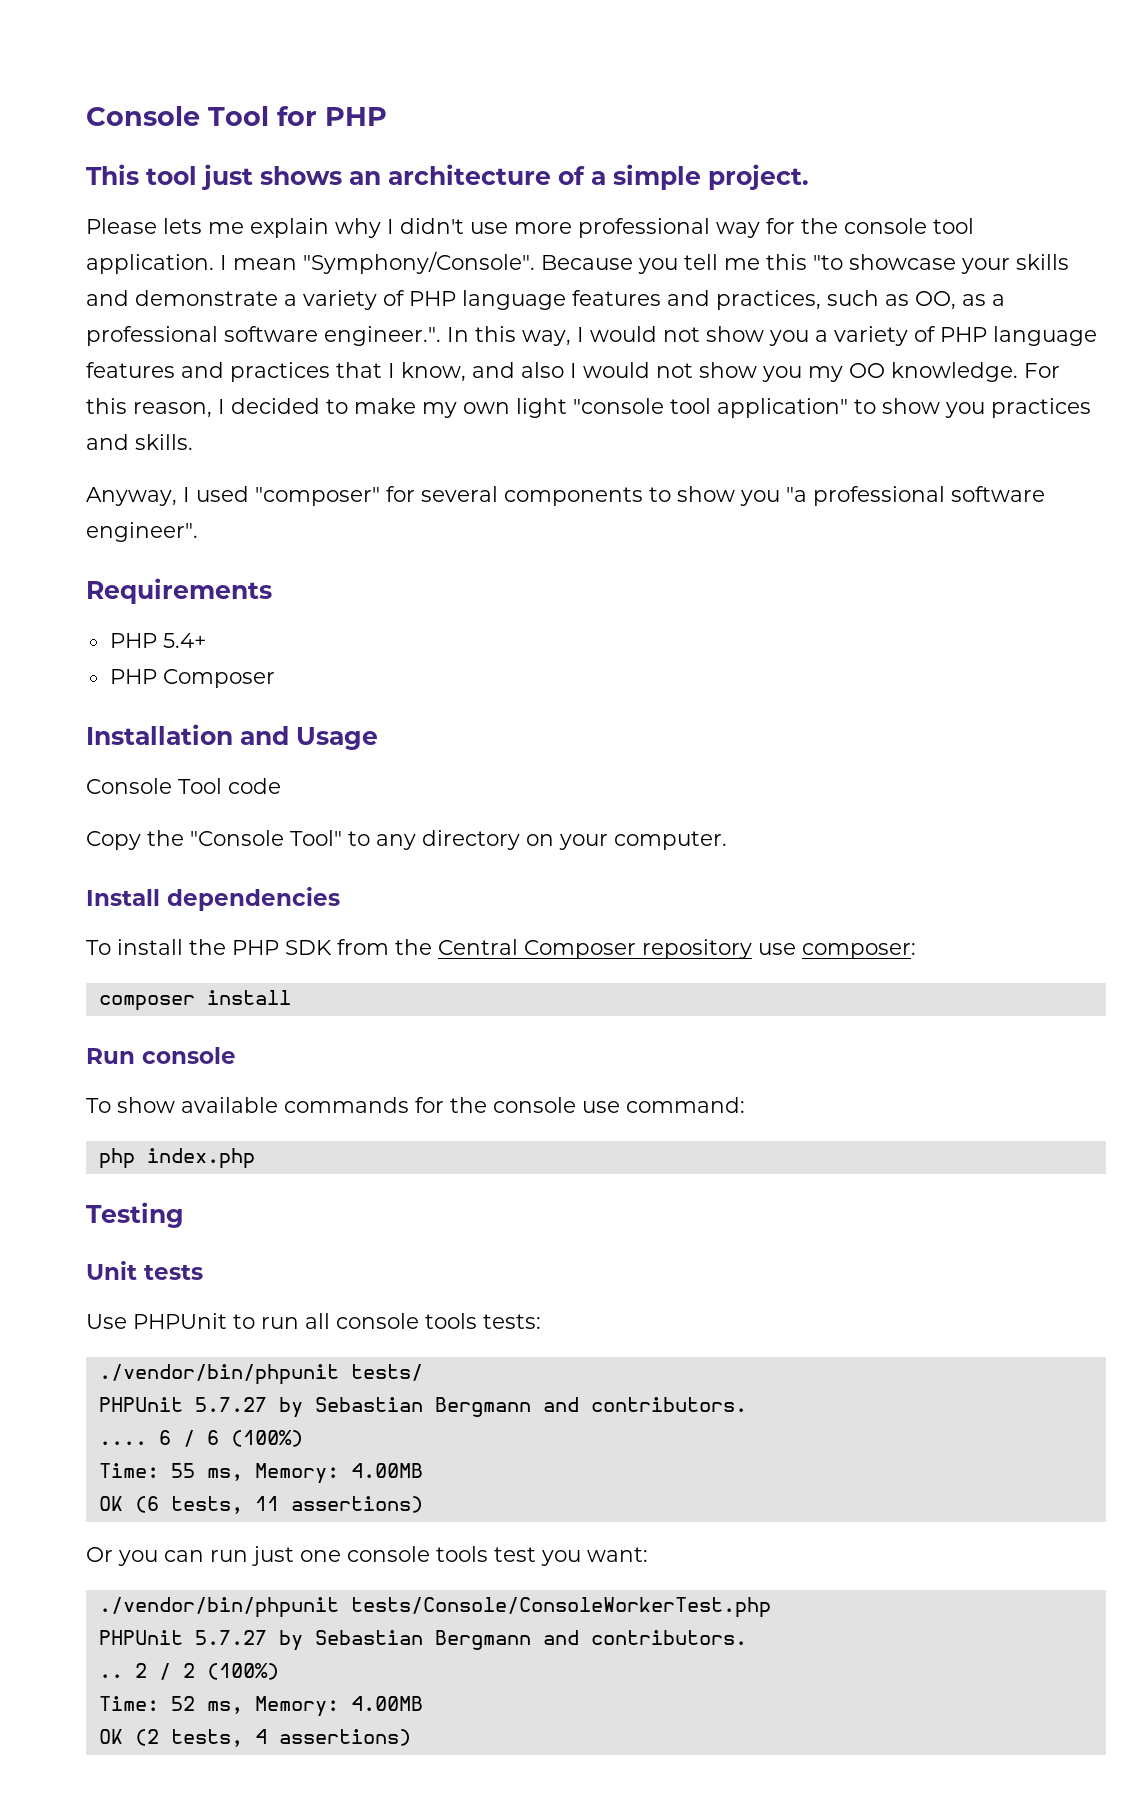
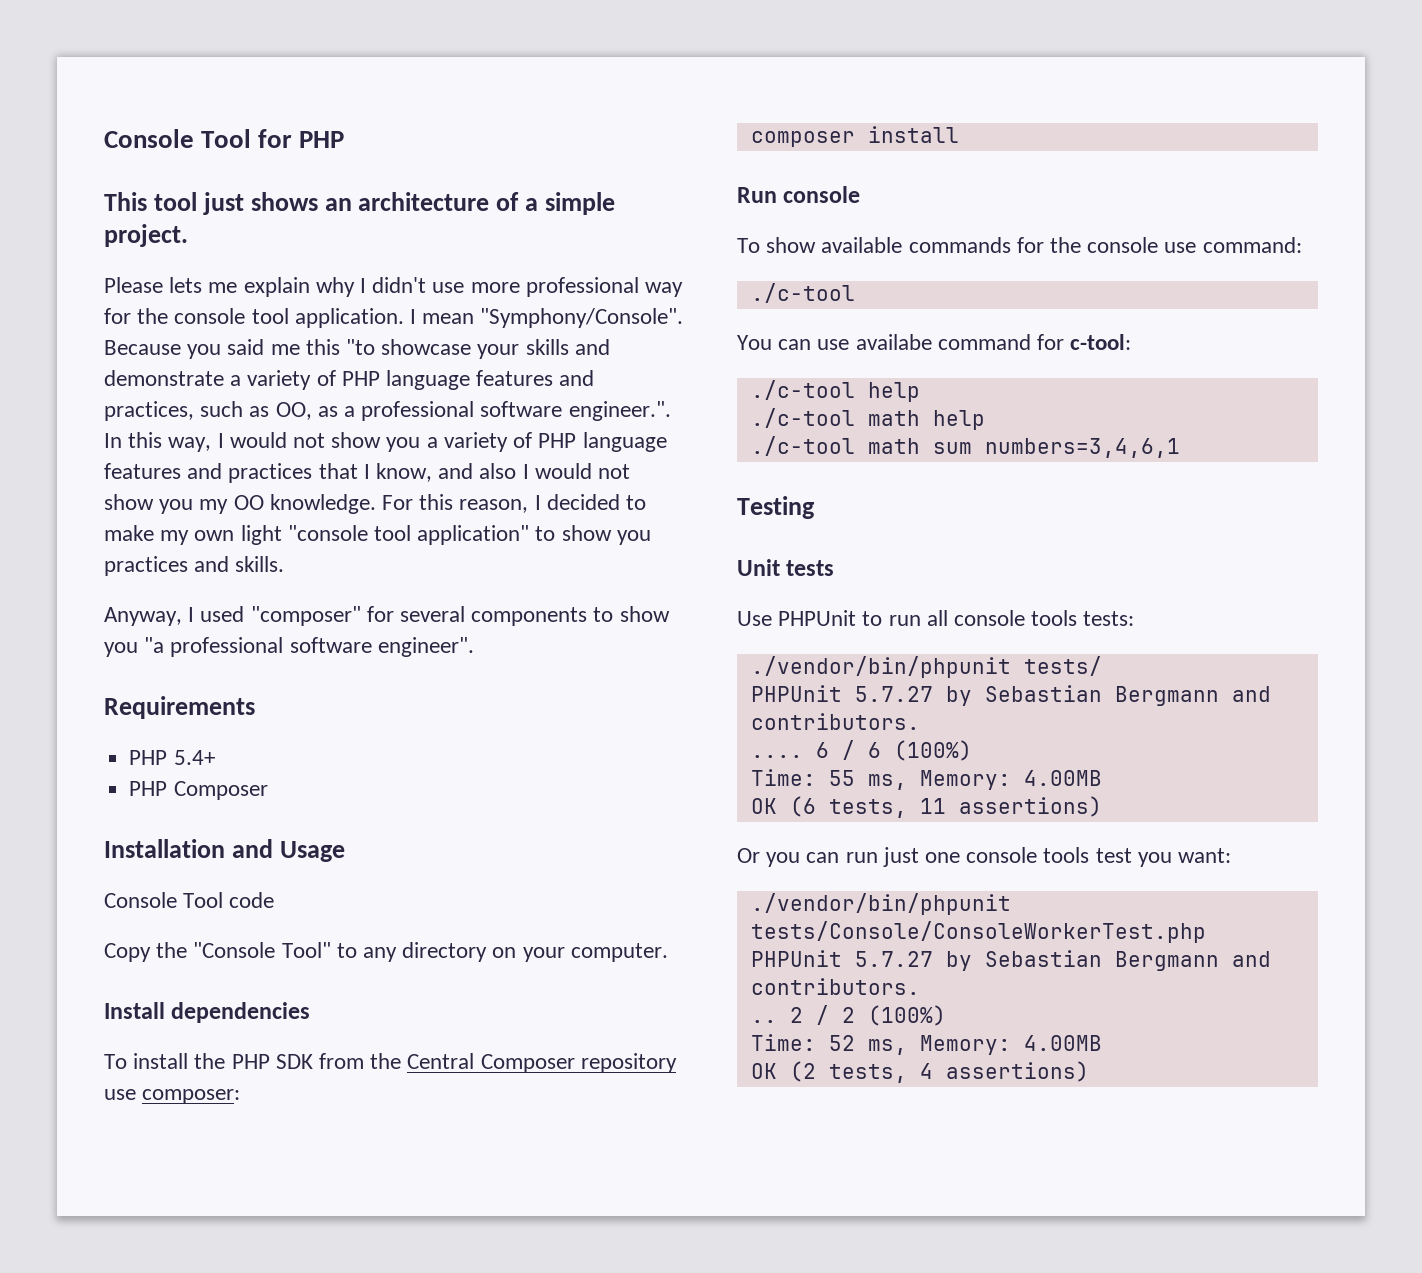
[684,254,718,270] tell -> [227,339,265,355] said
[98,1148,255,1169] php index.php -> [750,283,855,303] [737,334,1132,350] [750,380,920,402] [750,408,985,430] [750,436,1180,458] ./c-tool // You can use availabe command for c-tool: // ./c-tool help // ./c-tool math help // ./c-tool math sum numbers=3,4,6,1

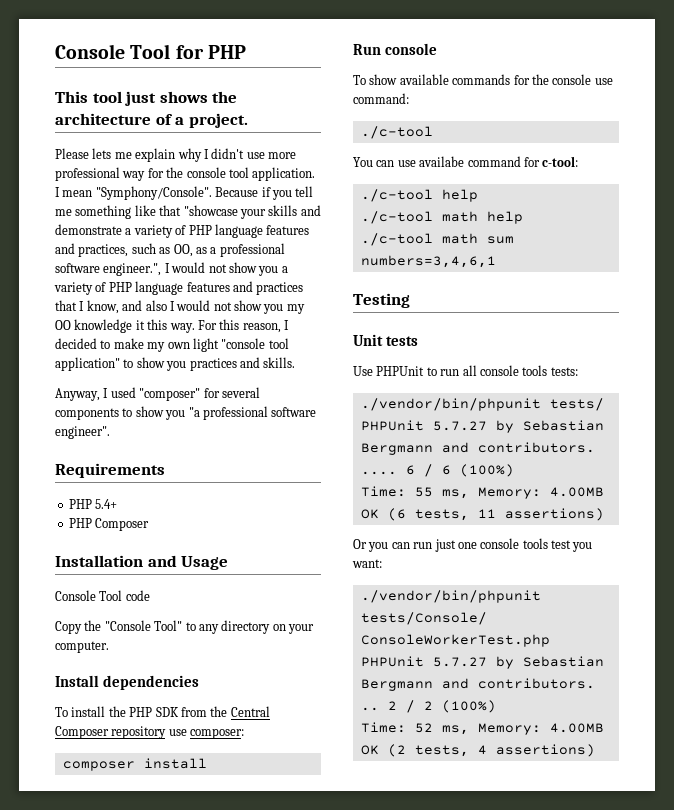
[324,198,352,211] an -> [212,91,238,103] the
[545,192,616,215] simple -> (185, 121) none
[187,339,472,359] you said me this "to showcase -> [261,186,314,200] [55,205,238,219] if you tell me something like that "showcase
[568,401,671,421] [104,432,212,452] engineer.". In this way, -> [103,263,162,276] engineer.",
[269,494,376,514] knowledge. -> [74,319,195,333] knowledge it this way.

